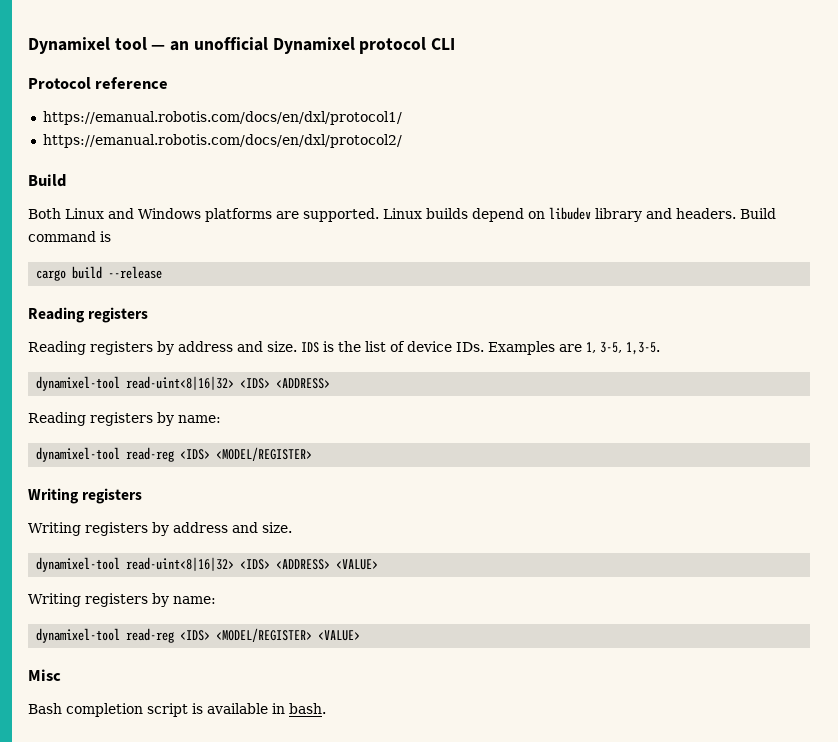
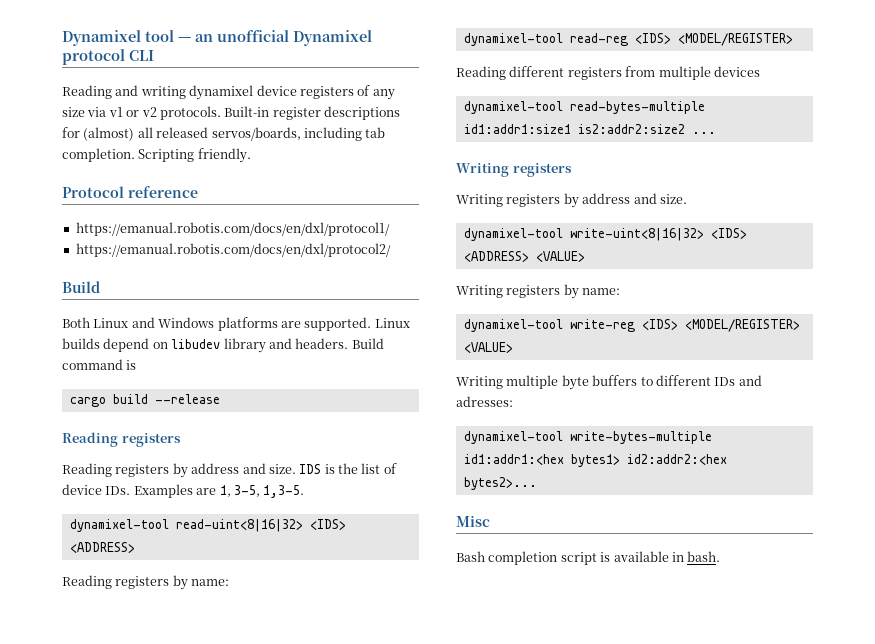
(456, 44) none -> [62,85,395,100] [62,106,400,120] [62,127,386,141] [62,148,251,163] // Reading and writing dynamixel device registers of any size via v1 or v2 protocols. Built-in register descriptions for (almost) all released servos/boards, including tab completion. Scripting friendly.
(313, 454) none -> [456,66,760,80] [463,101,705,114] [463,124,716,134] // Reading different registers from multiple devices // dynamixel-tool read-bytes-multiple id1:addr1:size1 is2:addr2:size2 ...
[126,557,235,571] read-uint<8|16|32> -> [569,228,704,241] write-uint<8|16|32>
[126,628,175,643] read-reg -> [569,319,635,332] write-reg
(361, 635) none -> [456,375,762,390] [456,396,513,407] [463,431,712,444] [463,454,727,467] [463,477,537,490] // Writing multiple byte buffers to different IDs and adresses: // dynamixel-tool write-bytes-multiple id1:addr1:<hex bytes1> id2:addr2:<hex bytes2>...

